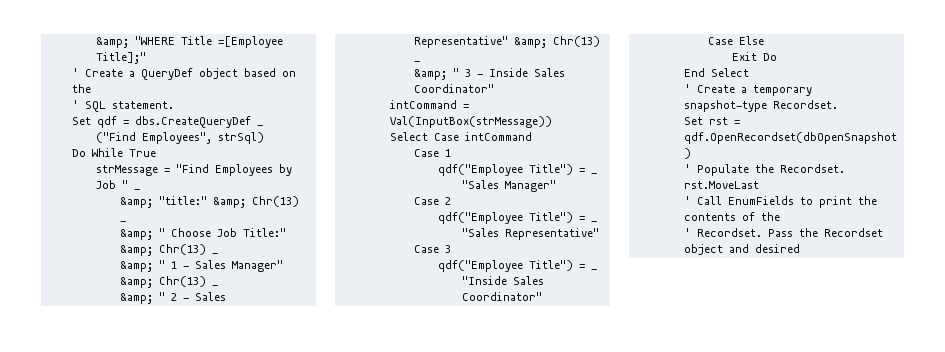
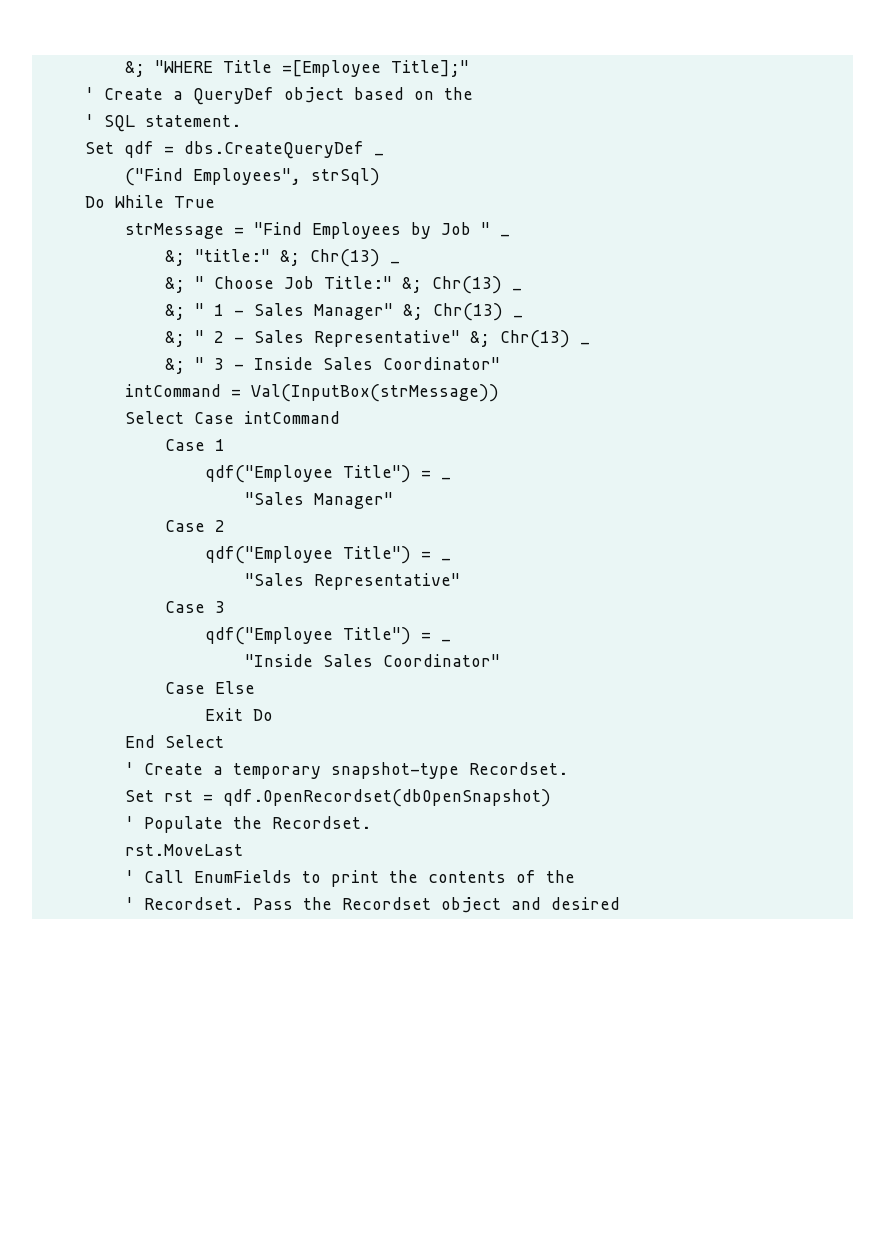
[95,37,129,48] &amp; -> [124,61,145,77] &;
[119,196,299,208] [119,221,126,222] [119,229,153,240] &amp; "title:" &amp; Chr(13) _ // &amp; -> [164,249,400,267] [164,277,185,293] &; "title:" &; Chr(13) _ // &;
[119,244,218,256] [119,261,153,272] &amp; Chr(13) _ // &amp; -> [401,276,522,294] [164,304,185,320] &; Chr(13) _ // &;
[119,276,218,288] [119,293,153,304] &amp; Chr(13) _ // &amp; -> [402,303,523,321] [164,331,185,347] &; Chr(13) _ // &;
[513,36,600,48] [413,61,420,62] [413,69,447,80] &amp; Chr(13) _ // &amp; -> [469,330,590,348] [164,358,185,374] &; Chr(13) _ // &;

